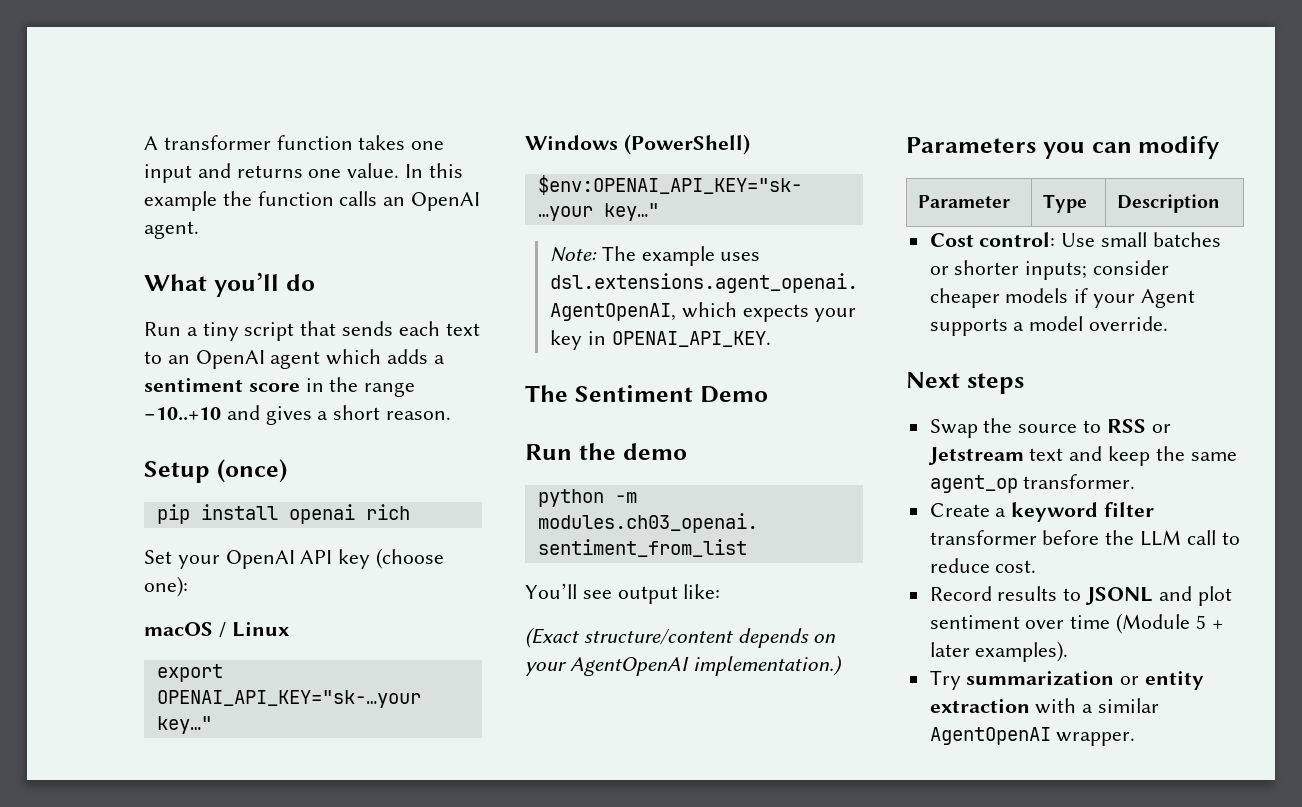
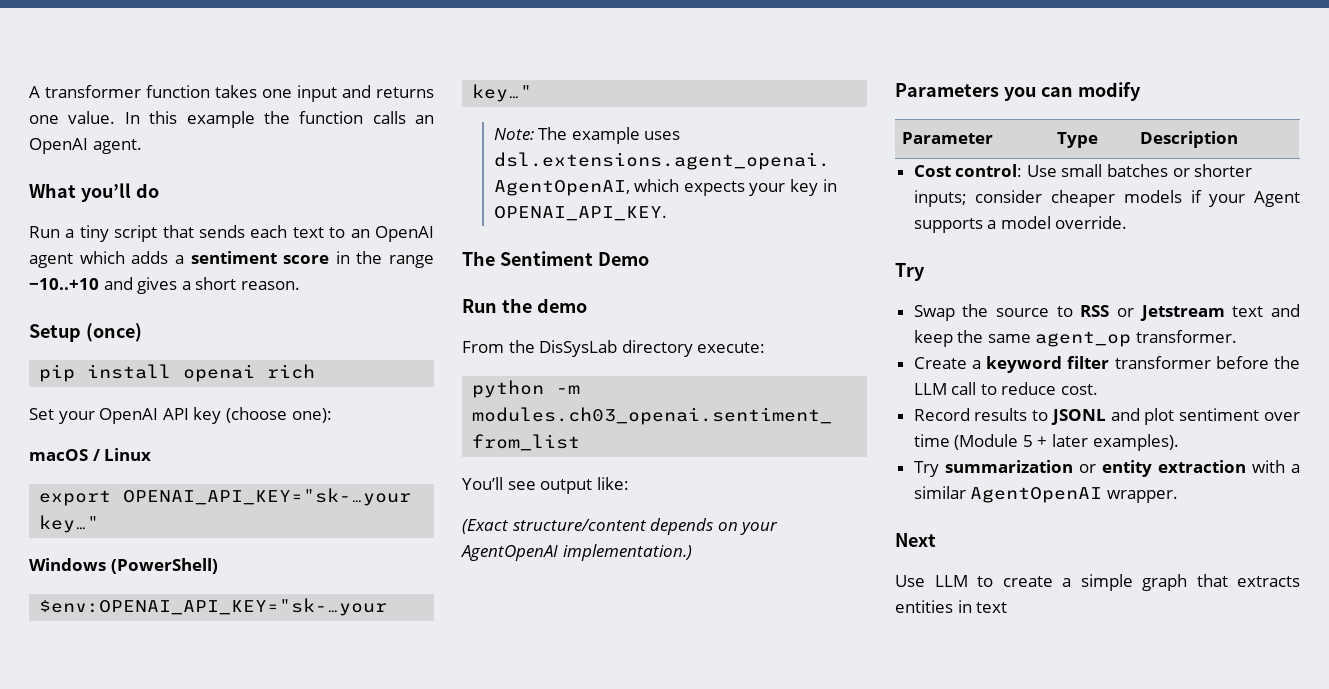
(687, 451) none -> [462,340,766,357] // From the DisSysLab directory execute:
[906,372,1024,394] Next steps -> [895,263,925,281] Try
(1136, 739) none -> [895,533,936,547] [895,574,1300,591] [895,600,1008,613] // Next // Use LLM to create a simple graph that extracts entities in text

